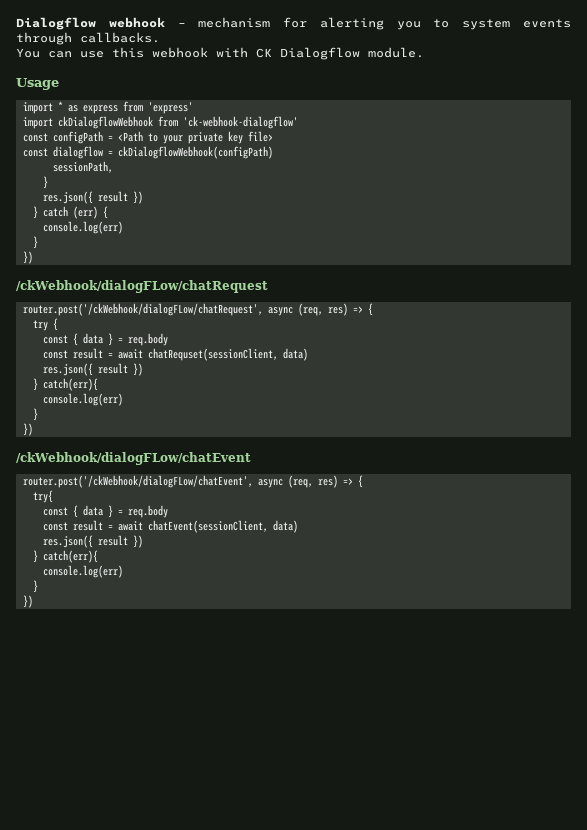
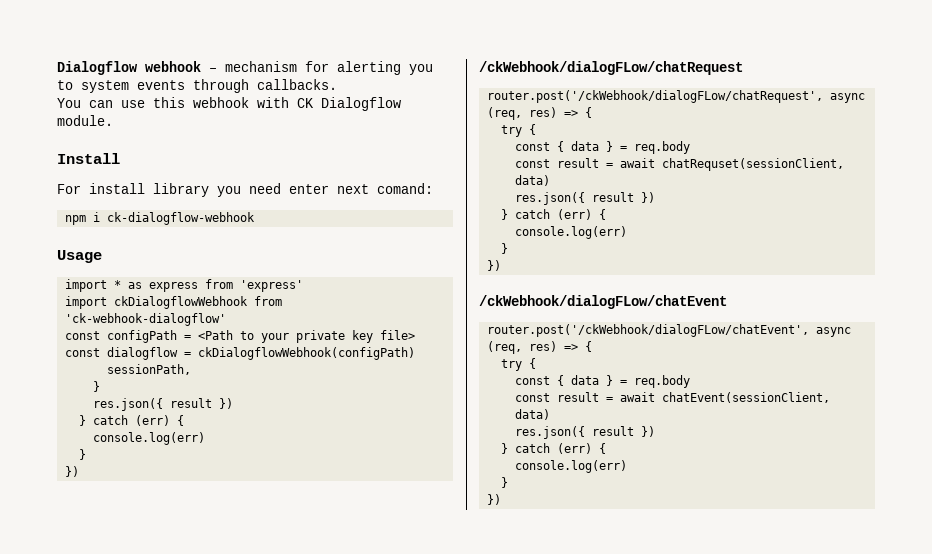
(424, 52) none -> [57,153,120,164] [57,183,433,197] [65,212,256,225] // Install // For install library you need enter next comand: // npm i ck-dialogflow-webhook
[42,378,98,391] catch(err){ -> [515,209,607,220] catch (err) {
[32,490,53,503] try{ -> [501,358,537,371] try {
[42,550,98,563] catch(err){ -> [515,443,607,454] catch (err) {

